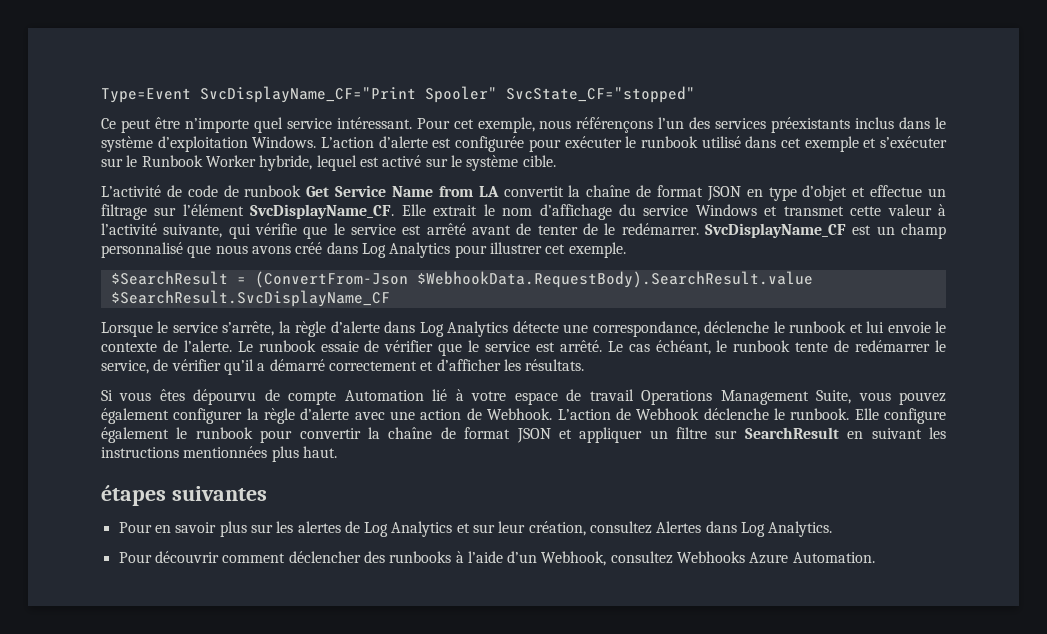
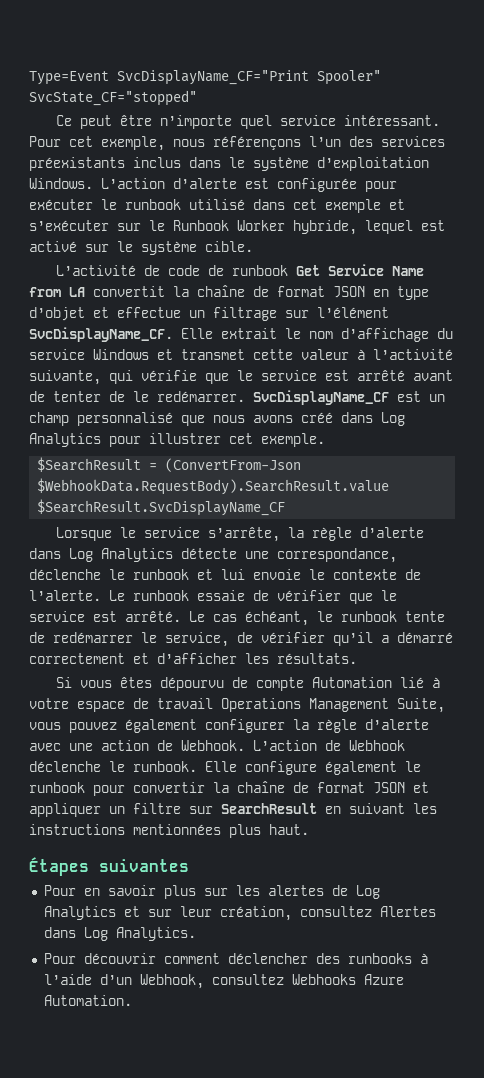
[101,485,166,506] étapes -> [29,857,89,876] Étapes

